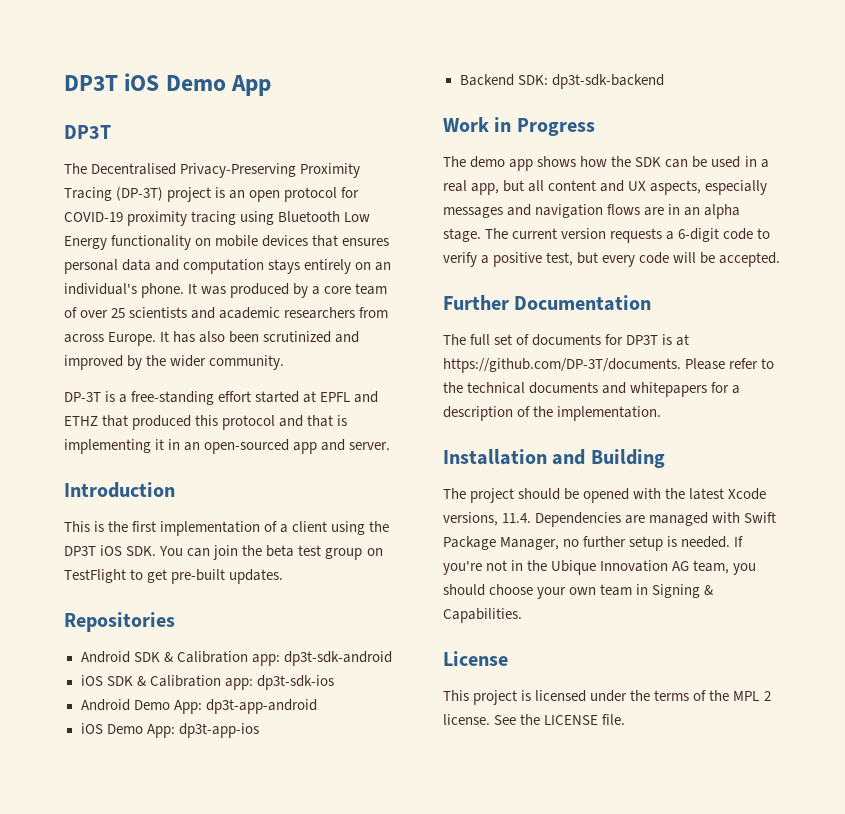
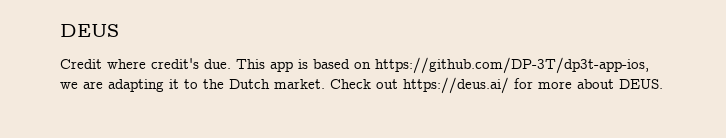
[64,73,272,96] [64,125,111,139] [64,163,361,178] [64,187,360,202] [64,211,371,226] [64,235,390,250] [64,259,392,274] [64,283,388,298] [64,307,389,319] [64,331,360,346] [64,355,285,370] [64,391,379,405] [64,415,348,430] [64,439,391,454] [64,482,175,498] [64,521,390,536] [64,545,383,560] [64,569,284,584] [64,612,175,632] [80,651,392,666] [80,675,334,690] [80,699,317,714] [80,723,259,738] [459,74,664,89] [443,117,595,136] [443,156,769,171] [443,180,768,195] [443,204,741,219] [443,228,771,243] [443,252,781,267] [443,295,652,311] [443,334,690,346] [443,358,775,373] [443,382,741,397] [443,406,662,421] [443,449,665,468] [443,488,767,503] [443,512,777,527] [443,536,744,551] [443,560,757,575] [443,584,714,599] [443,608,522,623] [443,651,508,666] [443,690,771,705] [443,714,626,725] DP3T iOS Demo App // DP3T // The Decentralised Privacy-Preserving Proximity Tracing (DP-3T) project is an open protocol for COVID-19 proximity tracing using Bluetooth Low Energy functionality on mobile devices that ensures personal data and computation stays entirely on an individual's phone. It was produced by a core team of over 25 scientists and academic researchers from across Europe. It has also been scrutinized and improved by the wider community. // DP-3T is a free-standing effort started at EPFL and ETHZ that produced this protocol and that is implementing it in an open-sourced app and server. // Introduction // This is the first implementation of a client using the DP3T iOS SDK. You can join the beta test group on TestFlight to get pre-built updates. // Repositories // Android SDK & Calibration app: dp3t-sdk-android // iOS SDK & Calibration app: dp3t-sdk-ios // Android Demo App: dp3t-app-android // iOS Demo App: dp3t-app-ios // Backend SDK: dp3t-sdk-backend // Work in Progress // The demo app shows how the SDK can be used in a real app, but all content and UX aspects, especially messages and navigation flows are in an alpha stage. The current version requests a 6-digit code to verify a positive test, but every code will be accepted. // Further Documentation // The full set of documents for DP3T is at https://github.com/DP-3T/documents. Please refer to the technical documents and whitepapers for a description of the implementation. // Installation and Building // The project should be opened with the latest Xcode versions, 11.4. Dependencies are managed with Swift Package Manager, no further setup is needed. If you're not in the Ubique Innovation AG team, you should choose your own team in Signing & Capabilities. // License // This project is licensed under the terms of the MPL 2 license. See the LICENSE file. -> [60,24,119,37] [60,57,649,74] [60,77,663,94] DEUS // Credit where credit's due. This app is based on https://github.com/DP-3T/dp3t-app-ios, we are adapting it to the Dutch market. Check out https://deus.ai/ for more about DEUS.

